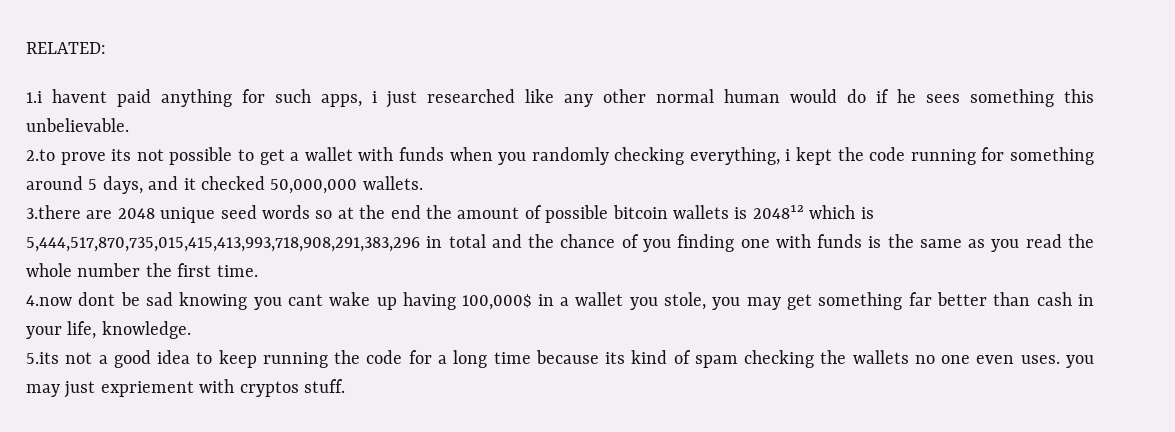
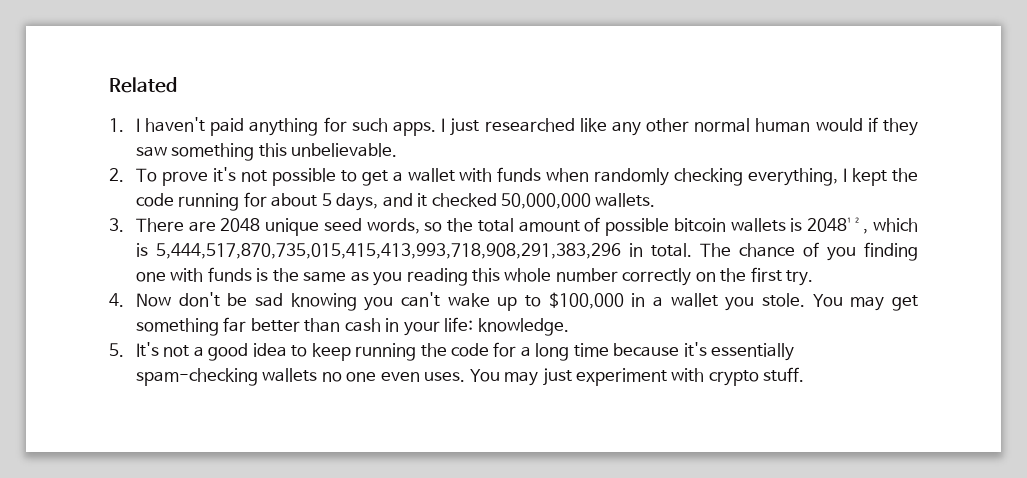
[26,42,106,54] [26,89,107,103] RELATED: // 1.i havent -> [109,77,177,93] [109,117,206,132] Related // 1. I haven't
[321,91,377,107] apps, i -> [393,118,446,136] apps. I
[847,89,960,103] do if he sees -> [867,117,918,136] [135,146,167,157] if they saw
[26,149,132,165] 2.to prove its -> [109,167,236,186] 2. To prove it's
[498,152,527,165] you -> (590, 175) none
[785,149,791,161] i -> [843,168,848,182] I
[1010,147,1095,165] [26,176,83,190] something around -> [271,193,318,207] about
[26,205,81,219] 3.there -> [109,218,184,232] 3. There
[262,205,452,219] words so at the end the -> [366,218,514,234] words, so the total
[752,204,804,219] 2048¹² -> [807,217,869,234] 2048¹²,
[448,234,555,248] total and the -> [650,243,731,257] total. The
[1025,234,1095,248] [26,263,258,277] [26,292,116,306] read the whole number the first time. // 4.now dont -> [406,267,814,286] [109,292,220,307] reading this whole number correctly on the first try. // 4. Now don't
[288,294,324,306] cant -> [400,292,440,307] can't
[403,292,532,310] having 100,000$ -> [524,292,624,309] to $100,000
[664,292,741,310] stole, you -> [761,293,843,307] stole. You
[67,321,97,339] life, -> [444,317,474,332] life:
[26,352,59,364] 5.its -> [109,342,159,357] 5. It's
[605,350,847,368] its kind of spam checking the -> [683,342,795,361] [135,368,258,386] it's essentially spam-checking
[1065,355,1094,368] you -> [469,369,500,382] You
[100,379,299,397] expriement with cryptos -> [576,368,759,386] experiment with crypto

